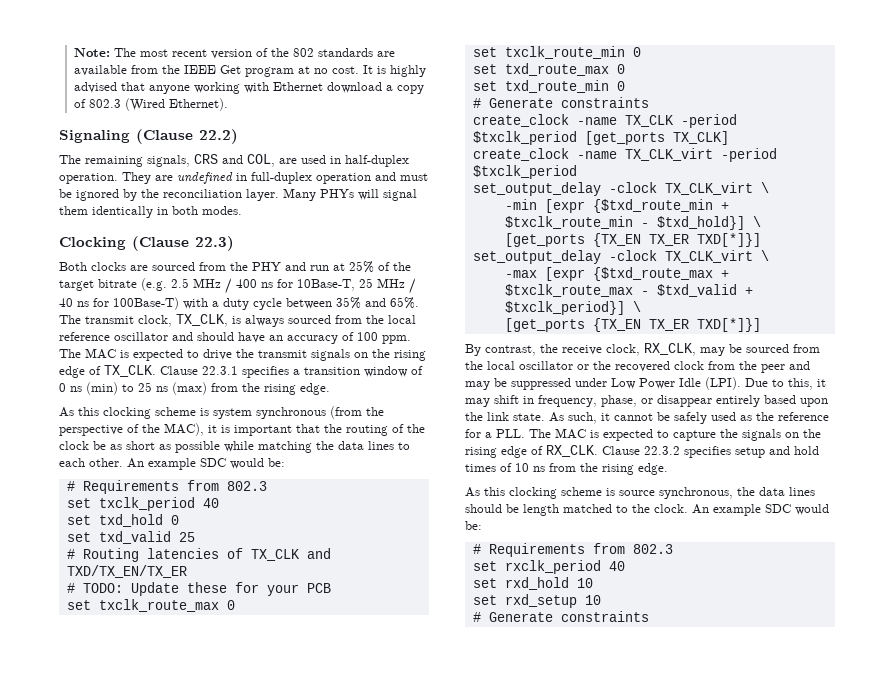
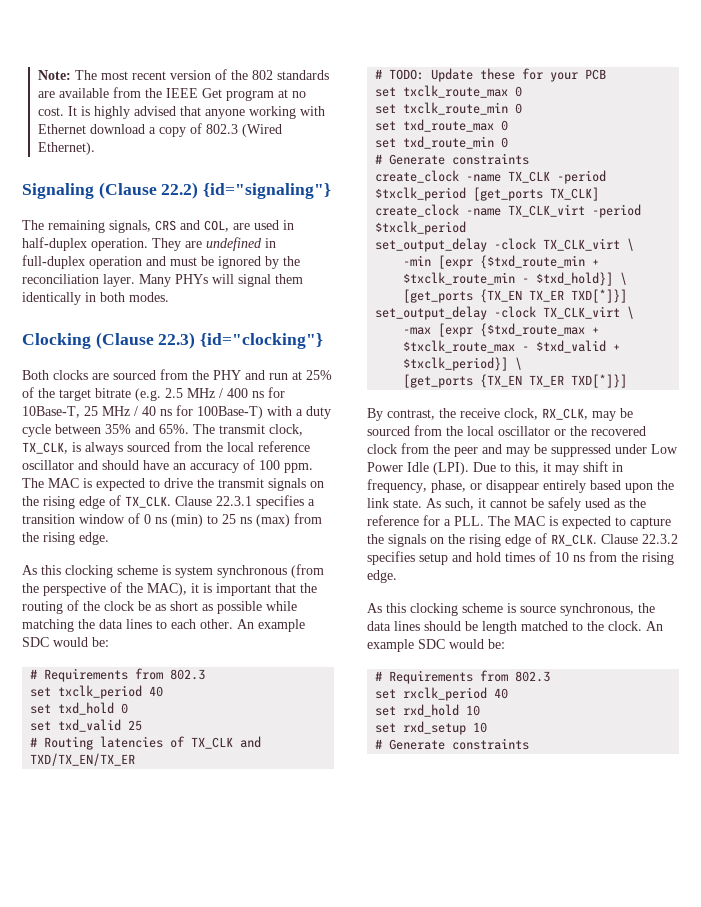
(238, 136) none -> [203,183,332,199] {id="signaling"}
(234, 243) none -> [200,333,324,349] {id="clocking"}

